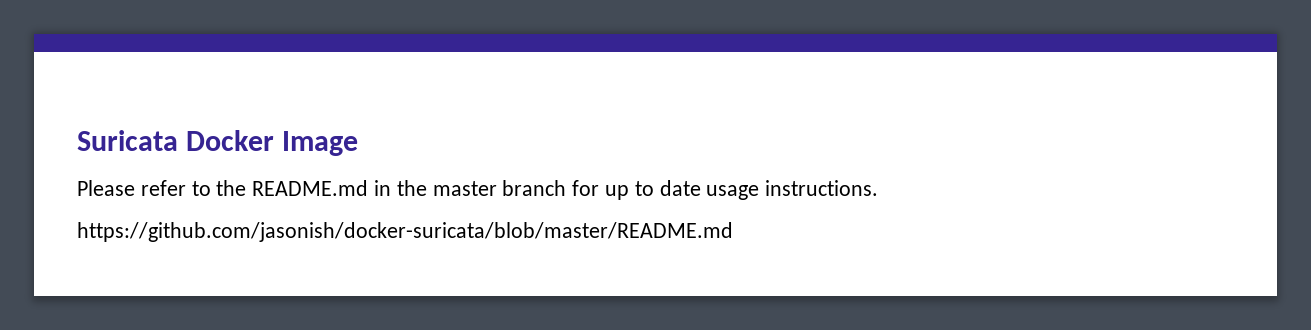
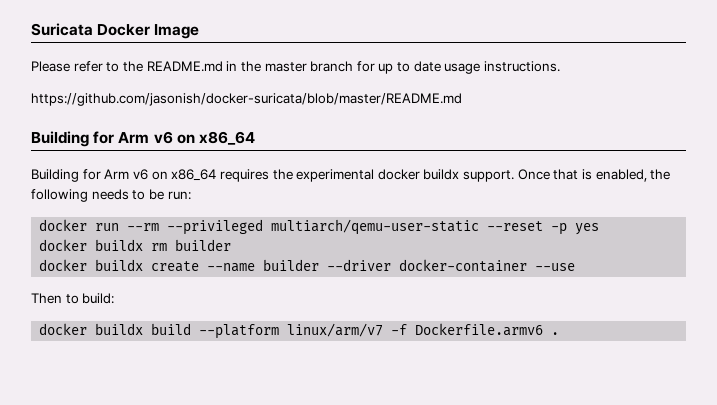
(733, 232) none -> [31,131,255,147] [31,169,671,182] [31,189,191,202] [39,219,600,235] [39,239,232,251] [39,259,576,272] [31,293,115,304] [39,323,560,339] // Building for Arm v6 on x86_64 // Building for Arm v6 on x86_64 requires the experimental docker buildx support. Once that is enabled, the following needs to be run: // docker run --rm --privileged multiarch/qemu-user-static --reset -p yes // docker buildx rm builder // docker buildx create --name builder --driver docker-container --use // Then to build: // docker buildx build --platform linux/arm/v7 -f Dockerfile.armv6 .

